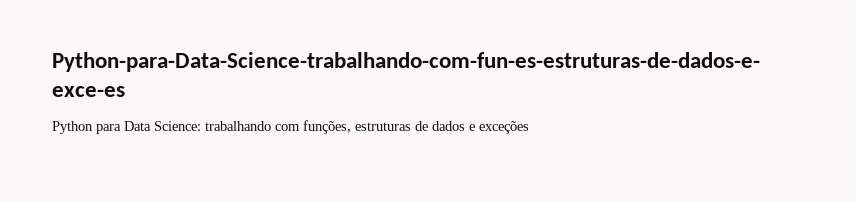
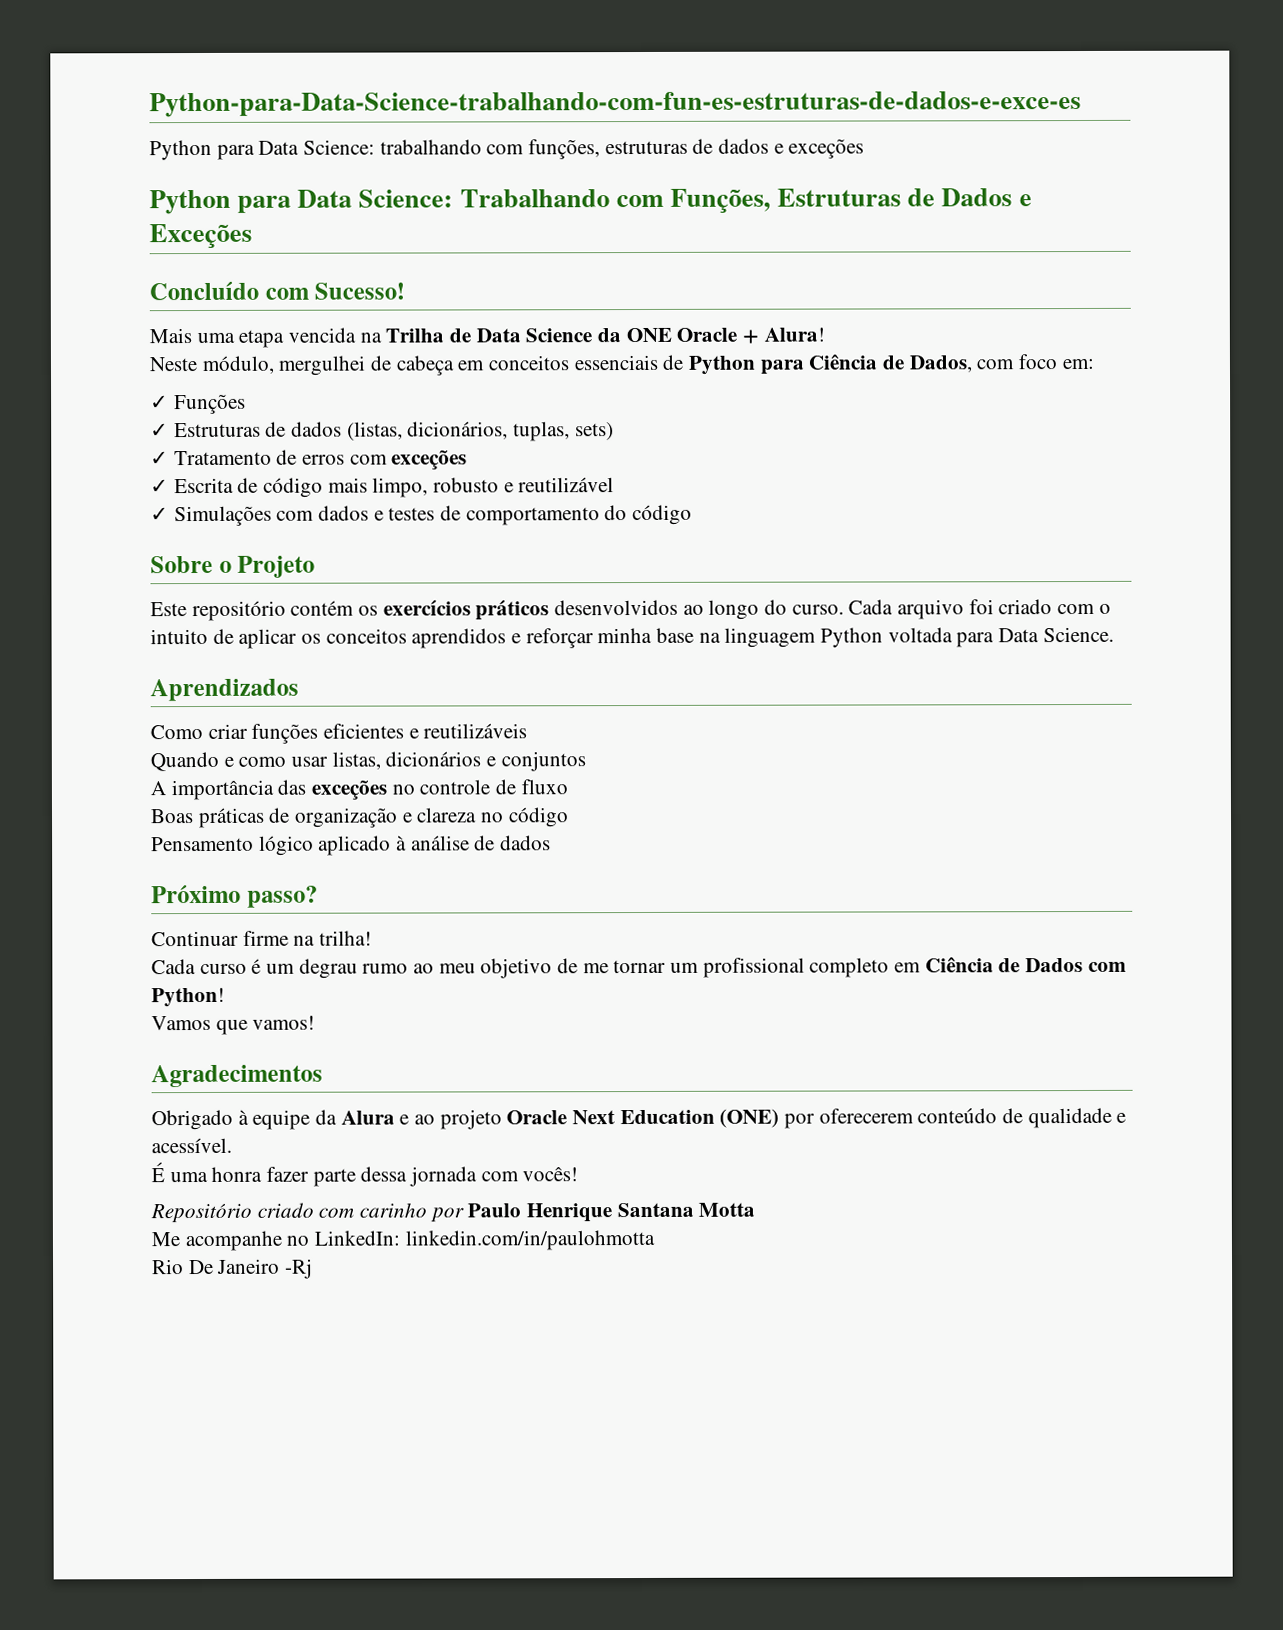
(529, 127) none -> [149,188,1032,215] [149,223,252,249] [149,280,406,301] [149,327,825,348] [149,354,1094,376] [150,393,246,415] [150,421,614,442] [150,449,468,470] [150,477,615,498] [150,504,693,527] [150,555,316,578] [150,599,1111,622] [150,626,1114,649] [150,678,299,702] [150,723,528,744] [150,751,586,772] [150,779,568,801] [150,807,569,829] [151,835,552,856] [151,884,318,908] [151,930,373,947] [151,957,1127,979] [151,987,225,1008] [151,1015,316,1035] [151,1064,323,1088] [151,1107,1127,1131] [151,1137,232,1154] [151,1162,579,1187] [150,1202,756,1224] [151,1229,655,1252] [152,1258,314,1279] // Python para Data Science: Trabalhando com Funções, Estruturas de Dados e Exceções // Concluído com Sucesso! // Mais uma etapa vencida na Trilha de Data Science da ONE Oracle + Alura! // Neste módulo, mergulhei de cabeça em conceitos essenciais de Python para Ciência de Dados, com foco em: // ✓ Funções // ✓ Estruturas de dados (listas, dicionários, tuplas, sets) // ✓ Tratamento de erros com exceções // ✓ Escrita de código mais limpo, robusto e reutilizável // ✓ Simulações com dados e testes de comportamento do código // Sobre o Projeto // Este repositório contém os exercícios práticos desenvolvidos ao longo do curso. Cada arquivo foi criado com o intuito de aplicar os conceitos aprendidos e reforçar minha base na linguagem Python voltada para Data Science. // Aprendizados // Como criar funções eficientes e reutilizáveis // Quando e como usar listas, dicionários e conjuntos // A importância das exceções no controle de fluxo // Boas práticas de organização e clareza no código // Pensamento lógico aplicado à análise de dados // Próximo passo? // Continuar firme na trilha! // Cada curso é um degrau rumo ao meu objetivo de me tornar um profissional completo em Ciência de Dados com Python! // Vamos que vamos! // Agradecimentos // Obrigado à equipe da Alura e ao projeto Oracle Next Education (ONE) por oferecerem conteúdo de qualidade e acessível. // É uma honra fazer parte dessa jornada com vocês! // Repositório criado com carinho por Paulo Henrique Santana Motta // Me acompanhe no LinkedIn: linkedin.com/in/paulohmotta // Rio De Janeiro -Rj

